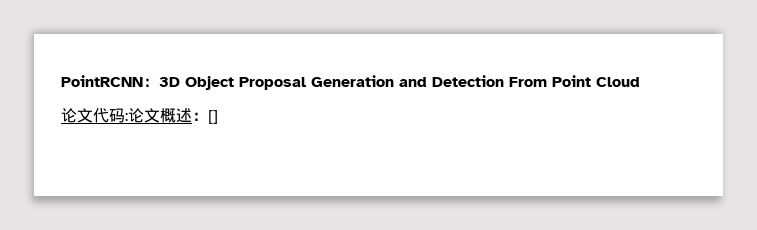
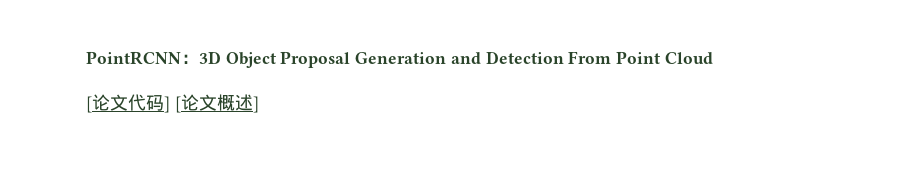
(640, 82) none -> [86,96,92,113] [
[125,113,128,121] : -> [164,96,181,113] ] [
[192,110,218,124] ：[] -> [252,96,259,113] ]

